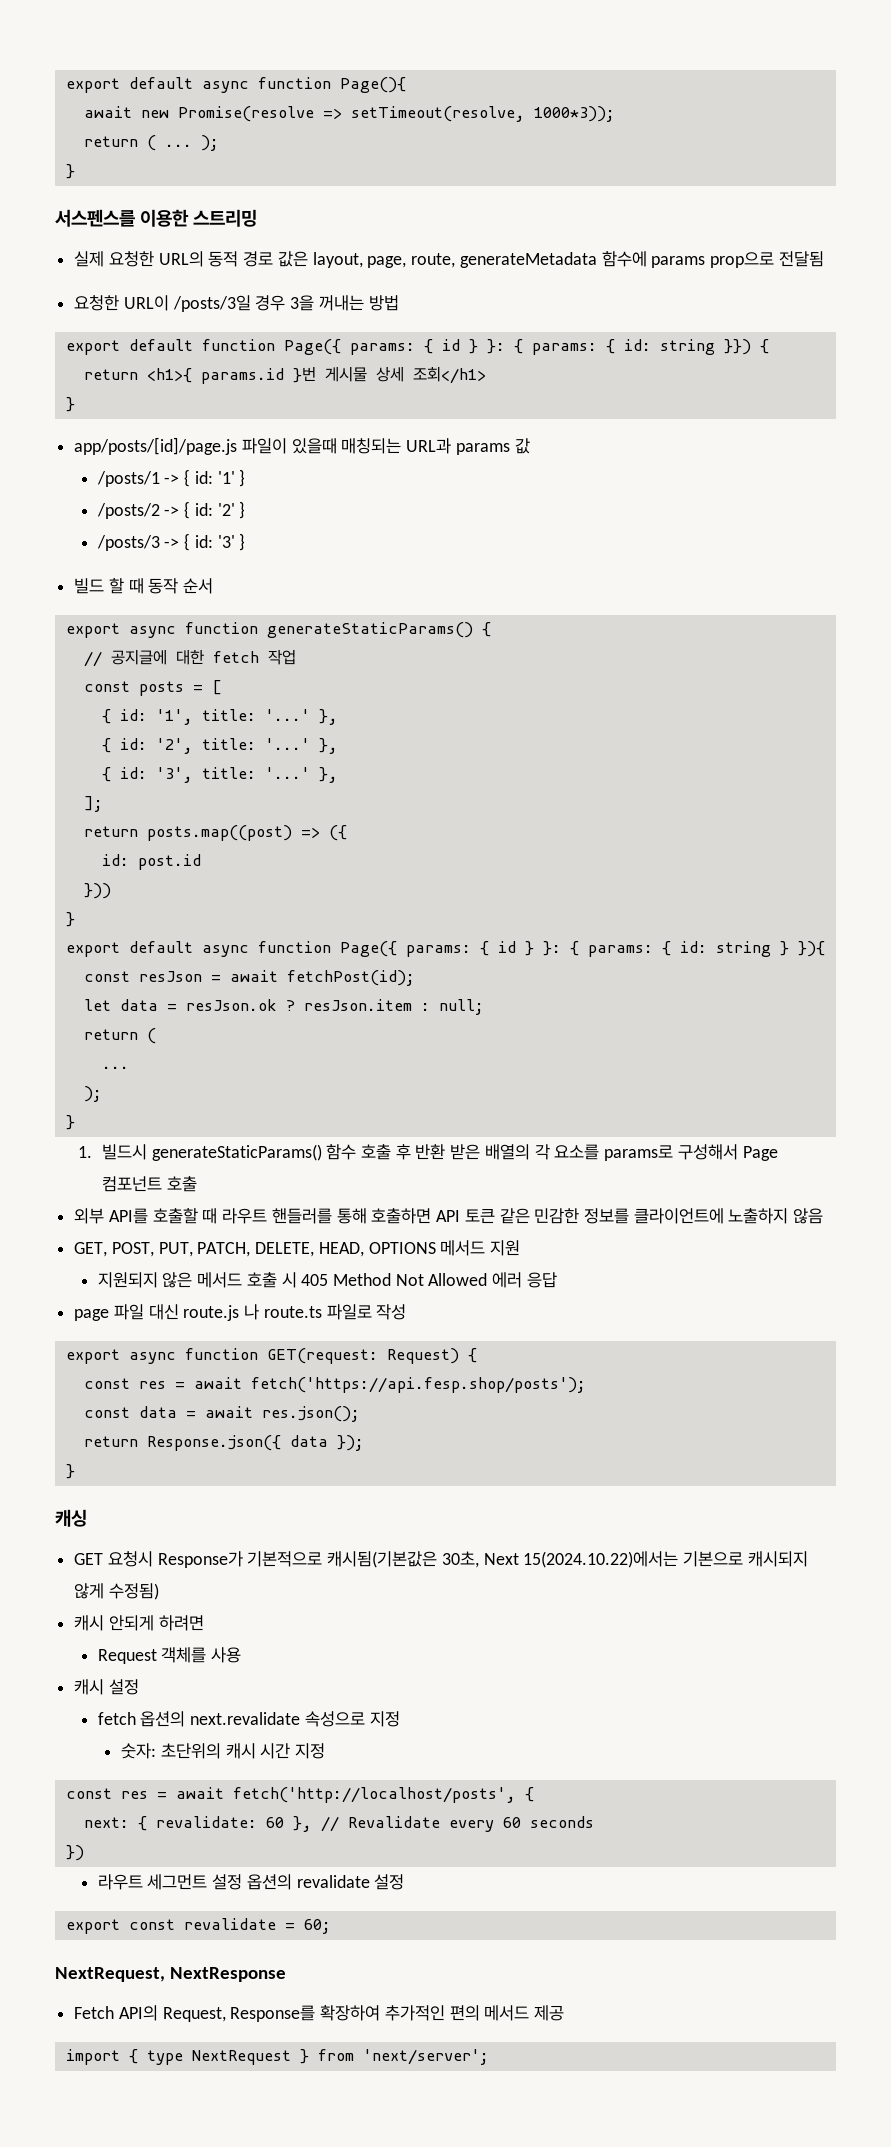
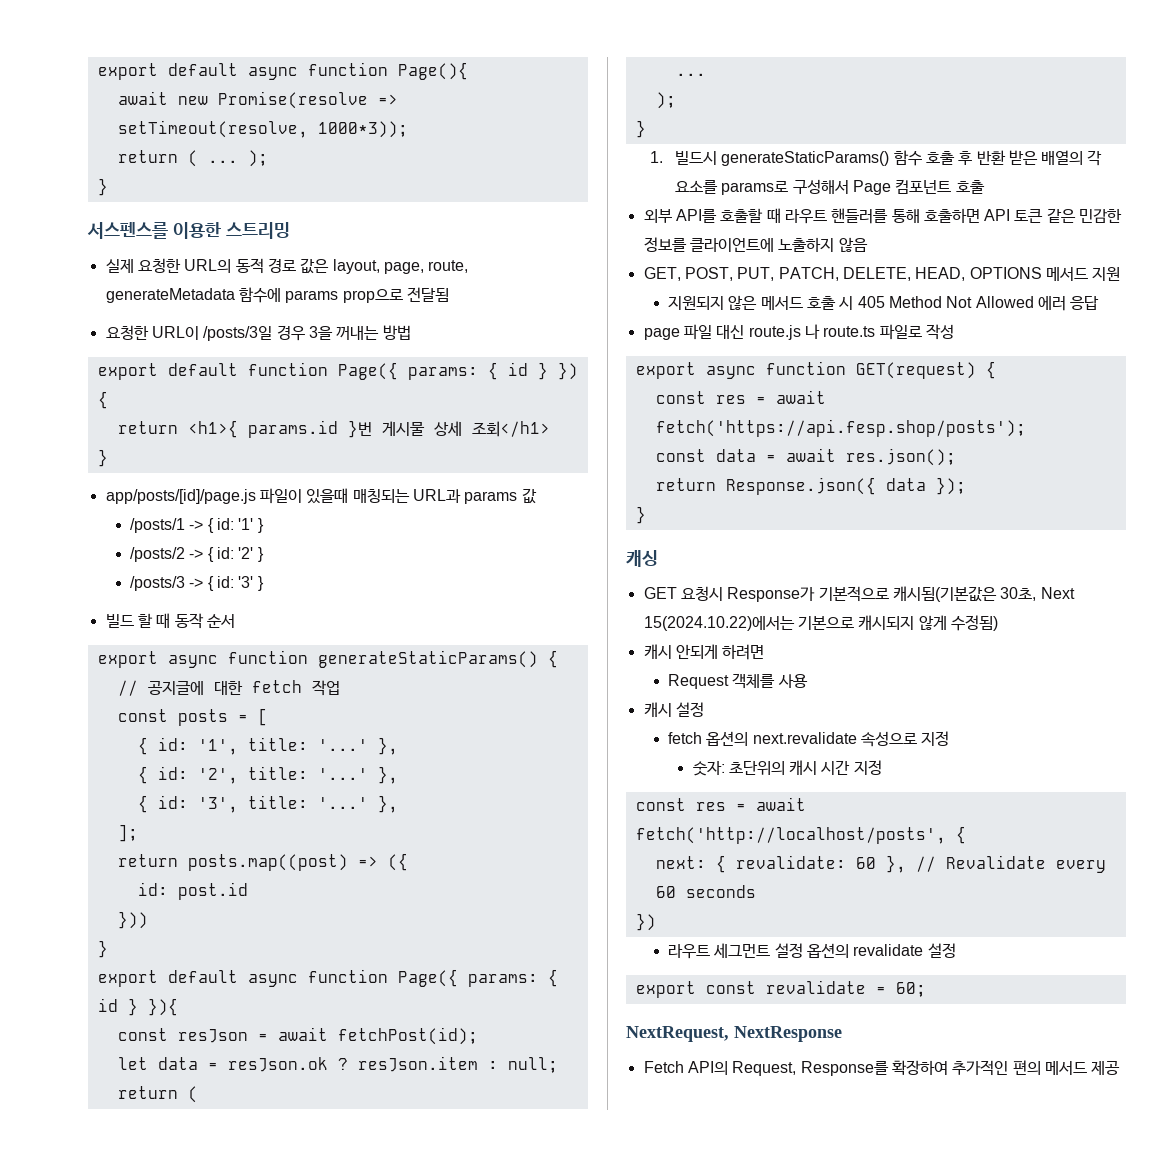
[486,339,751,355] }: { params: { id: string }}) -> [557,362,578,380] })
[542,941,789,957] }: { params: { id: string } -> (138, 1007) none
[266,1348,459,1364] GET(request: Request) -> [855,362,976,379] GET(request)
[65,2049,489,2065] // import { type NextRequest } from 'next/server'; -> (1121, 1068) none

